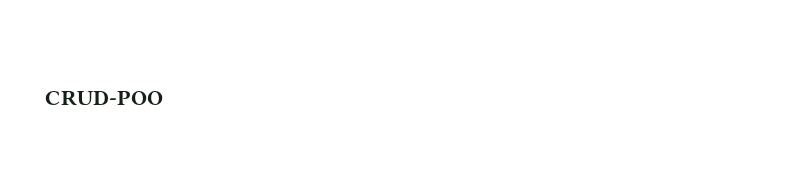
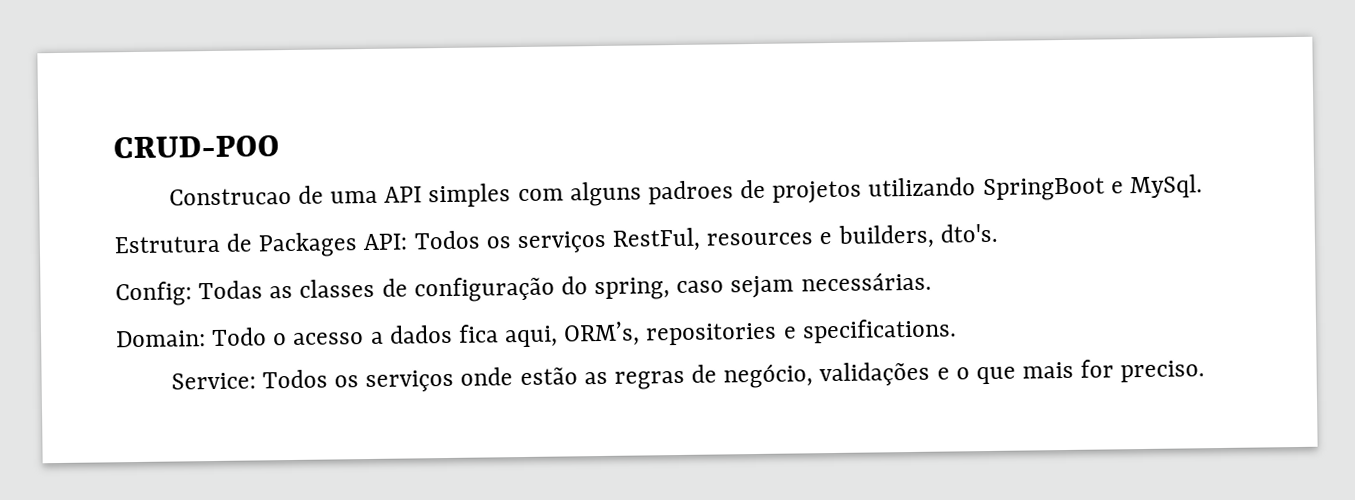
(163, 98) none -> [168,174,1203,208] [114,223,998,258] [115,271,932,307] [116,318,957,348] [170,359,1206,393] // Construcao de uma API simples com alguns padroes de projetos utilizando SpringBoot e MySql. // Estrutura de Packages API: Todos os serviços RestFul, resources e builders, dto's. // Config: Todas as classes de configuração do spring, caso sejam necessárias. // Domain: Todo o acesso a dados fica aqui, ORM’s, repositories e specifications. // Service: Todos os serviços onde estão as regras de negócio, validações e o que mais for preciso.

